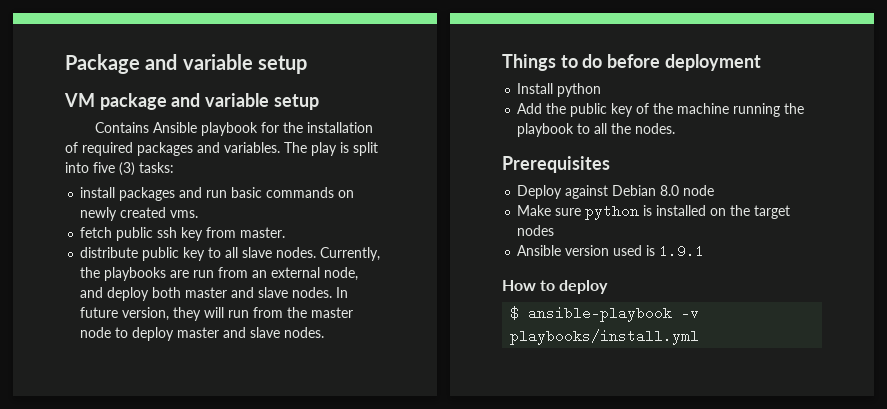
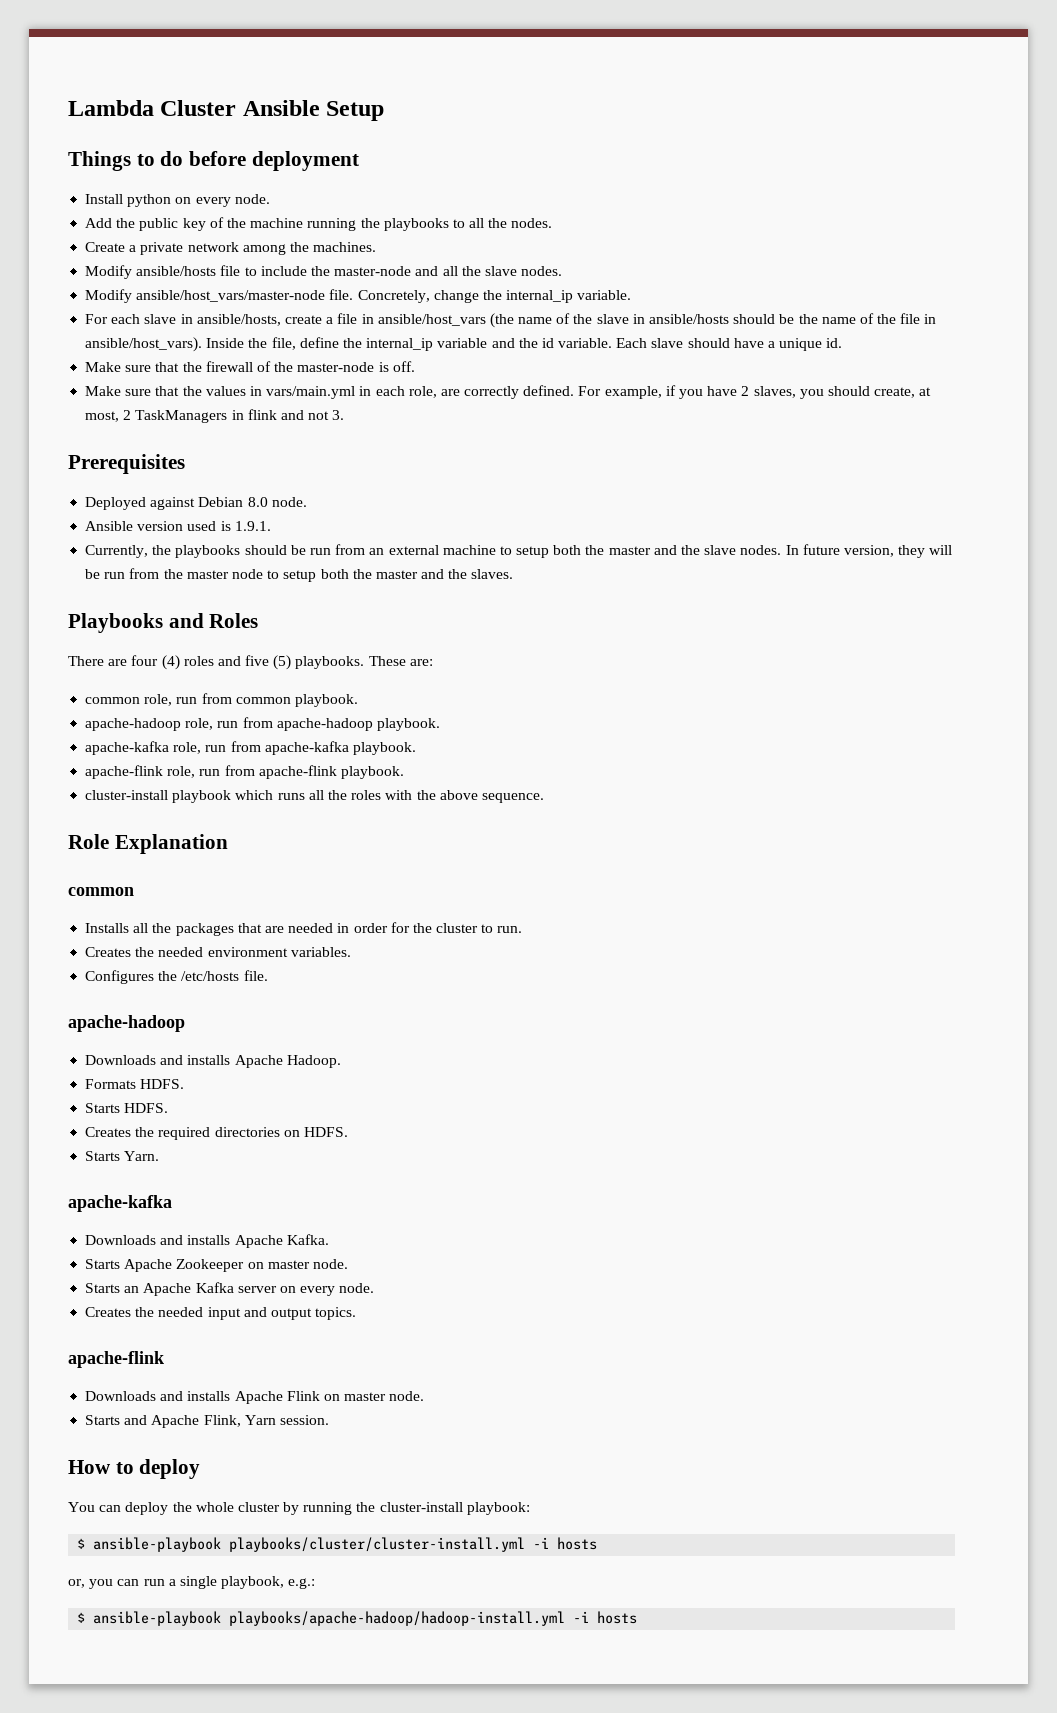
[65,54,307,74] [64,93,319,110] [94,122,373,136] [65,142,378,156] [65,162,174,176] [80,187,355,201] [80,207,199,221] [80,227,286,241] [80,247,381,261] [80,267,359,281] [80,287,349,301] [80,307,354,321] [80,327,325,341] Package and variable setup // VM package and variable setup // Contains Ansible playbook for the installation of required packages and variables. The play is split into five (3) tasks: // install packages and run basic commands on newly created vms. // fetch public ssh key from master. // distribute public key to all slave nodes. Currently, the playbooks are run from an external node, and deploy both master and slave nodes. In future version, they will run from the master node to deploy master and slave nodes. -> [68,100,385,121] Lambda Cluster Ansible Setup
(602, 90) none -> [175,194,270,207] on every node.
[517,123,575,137] playbook -> [383,218,449,231] playbooks
(676, 128) none -> [85,242,377,255] [85,265,563,279] [85,289,632,303] [85,313,937,328] [85,337,843,352] [85,361,415,372] [85,385,932,399] [85,409,345,423] // Create a private network among the machines. // Modify ansible/hosts file to include the master-node and all the slave nodes. // Modify ansible/host_vars/master-node file. Concretely, change the internal_ip variable. // For each slave in ansible/hosts, create a file in ansible/host_vars (the name of the slave in ansible/hosts should be the name of the file in ansible/host_vars). Inside the file, define the internal_ip variable and the id variable. Each slave should have a unique id. // Make sure that the firewall of the master-node is off. // Make sure that the values in vars/main.yml in each role, are correctly defined. For example, if you have 2 slaves, you should create, at most, 2 TaskManagers in flink and not 3.
[517,185,563,199] Deploy -> [85,497,147,510] Deployed
[683,185,715,196] [517,205,791,220] [517,225,555,236] [517,244,705,258] [502,280,609,294] [510,306,700,322] [510,329,700,345] node // Make sure python is installed on the target nodes // Ansible version used is 1.9.1 // How to deploy // $ ansible-playbook -v playbooks/install.yml -> [271,497,307,507] [85,521,271,531] [85,544,953,558] [85,568,514,582] [68,613,259,633] [68,655,433,670] [85,693,358,707] [85,717,440,731] [85,741,416,755] [85,765,404,779] [85,790,544,803] [68,834,228,854] [68,887,134,896] [85,922,523,936] [85,947,351,957] [85,970,268,984] [68,1015,185,1032] [85,1055,341,1068] [85,1079,185,1089] [85,1103,169,1113] [85,1127,348,1140] [85,1151,160,1161] [68,1195,172,1212] [85,1234,329,1248] [85,1259,348,1272] [85,1282,375,1296] [85,1307,357,1320] [68,1351,164,1368] [85,1391,425,1404] [85,1415,329,1428] [68,1459,201,1479] [68,1502,530,1515] [77,1537,598,1552] [68,1576,316,1589] [77,1611,638,1626] node. // Ansible version used is 1.9.1. // Currently, the playbooks should be run from an external machine to setup both the master and the slave nodes. In future version, they will be run from the master node to setup both the master and the slaves. // Playbooks and Roles // There are four (4) roles and five (5) playbooks. These are: // common role, run from common playbook. // apache-hadoop role, run from apache-hadoop playbook. // apache-kafka role, run from apache-kafka playbook. // apache-flink role, run from apache-flink playbook. // cluster-install playbook which runs all the roles with the above sequence. // Role Explanation // common // Installs all the packages that are needed in order for the cluster to run. // Creates the needed environment variables. // Configures the /etc/hosts file. // apache-hadoop // Downloads and installs Apache Hadoop. // Formats HDFS. // Starts HDFS. // Creates the required directories on HDFS. // Starts Yarn. // apache-kafka // Downloads and installs Apache Kafka. // Starts Apache Zookeeper on master node. // Starts an Apache Kafka server on every node. // Creates the needed input and output topics. // apache-flink // Downloads and installs Apache Flink on master node. // Starts and Apache Flink, Yarn session. // How to deploy // You can deploy the whole cluster by running the cluster-install playbook: // $ ansible-playbook playbooks/cluster/cluster-install.yml -i hosts // or, you can run a single playbook, e.g.: // $ ansible-playbook playbooks/apache-hadoop/hadoop-install.yml -i hosts

